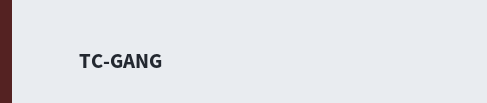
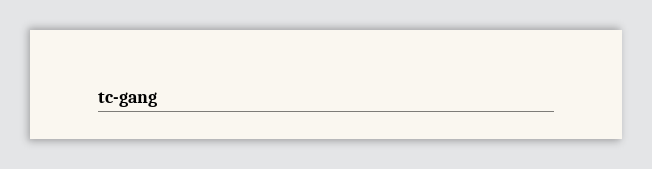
[79,54,162,68] TC-GANG -> [98,92,157,107] tc-gang

